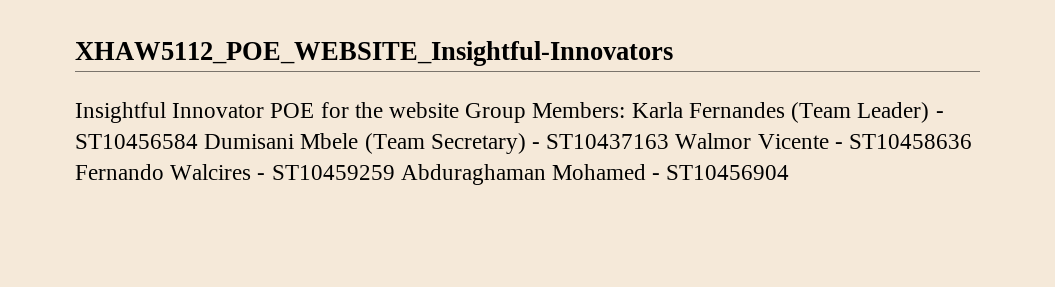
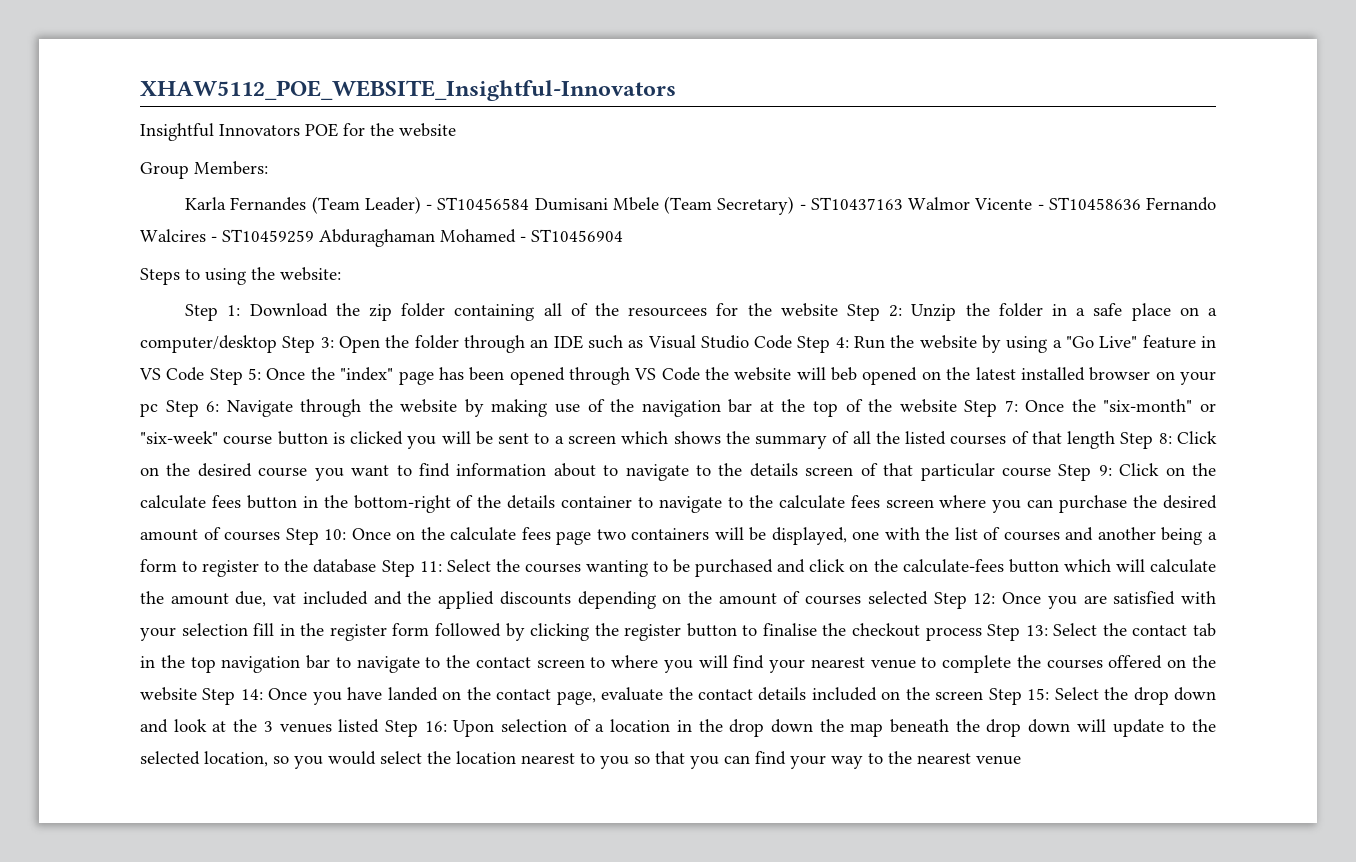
[172,103,265,118] Innovator -> [219,124,300,136] Innovators
(460, 110) none -> (456, 130) //
(626, 110) none -> (268, 168) //
(790, 172) none -> [140,267,341,285] [185,303,1217,321] [140,335,1217,353] [139,367,1217,385] [140,399,1216,417] [140,431,1217,449] [140,463,1216,481] [140,495,1217,513] [140,527,1217,545] [140,559,1216,577] [140,591,1217,609] [140,623,1217,641] [140,655,1216,673] [140,687,1217,705] [140,719,1216,737] [140,751,1021,769] // Steps to using the website: // Step 1: Download the zip folder containing all of the resourcees for the website Step 2: Unzip the folder in a safe place on a computer/desktop Step 3: Open the folder through an IDE such as Visual Studio Code Step 4: Run the website by using a "Go Live" feature in VS Code Step 5: Once the "index" page has been opened through VS Code the website will beb opened on the latest installed browser on your pc Step 6: Navigate through the website by making use of the navigation bar at the top of the website Step 7: Once the "six-month" or "six-week" course button is clicked you will be sent to a screen which shows the summary of all the listed courses of that length Step 8: Click on the desired course you want to find information about to navigate to the details screen of that particular course Step 9: Click on the calculate fees button in the bottom-right of the details container to navigate to the calculate fees screen where you can purchase the desired amount of courses Step 10: Once on the calculate fees page two containers will be displayed, one with the list of courses and another being a form to register to the database Step 11: Select the courses wanting to be purchased and click on the calculate-fees button which will calculate the amount due, vat included and the applied discounts depending on the amount of courses selected Step 12: Once you are satisfied with your selection fill in the register form followed by clicking the register button to finalise the checkout process Step 13: Select the contact tab in the top navigation bar to navigate to the contact screen to where you will find your nearest venue to complete the courses offered on the website Step 14: Once you have landed on the contact page, evaluate the contact details included on the screen Step 15: Select the drop down and look at the 3 venues listed Step 16: Upon selection of a location in the drop down the map beneath the drop down will update to the selected location, so you would select the location nearest to you so that you can find your way to the nearest venue

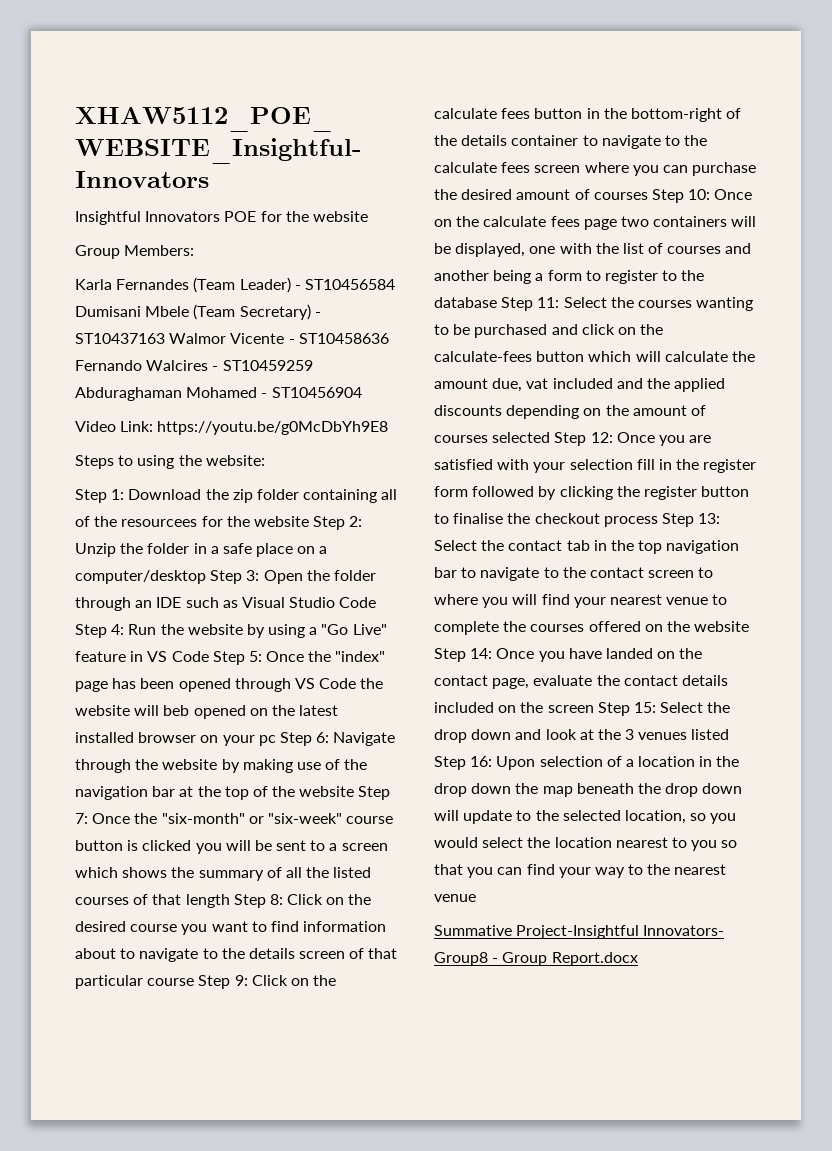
(623, 235) none -> [75,421,389,435] // Video Link: https://youtu.be/g0McDbYh9E8
(1021, 760) none -> [434,925,725,939] [434,952,638,966] // Summative Project-Insightful Innovators- Group8 - Group Report.docx

